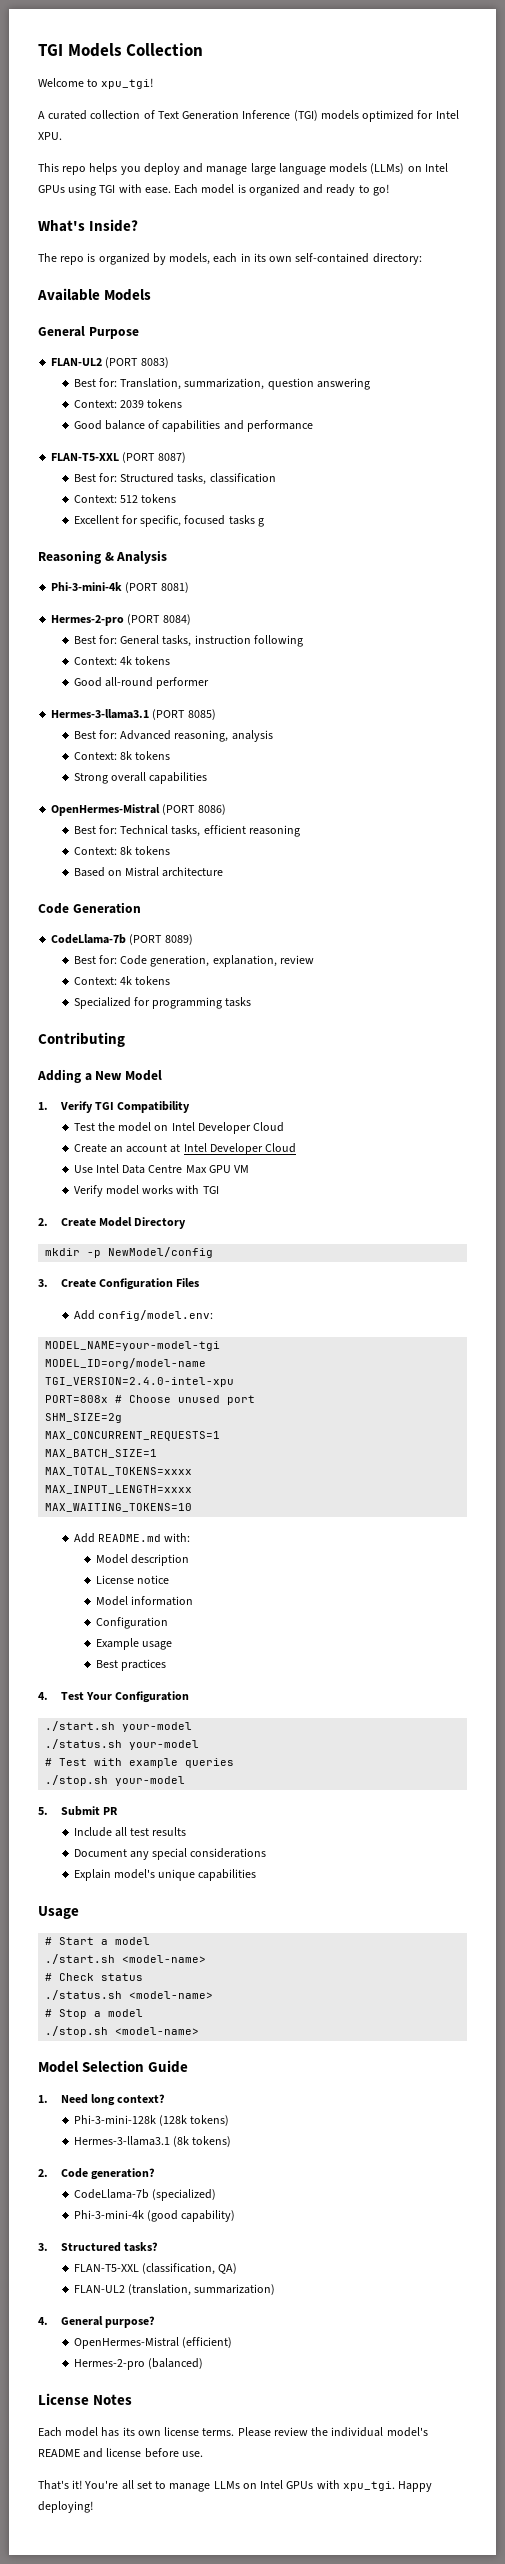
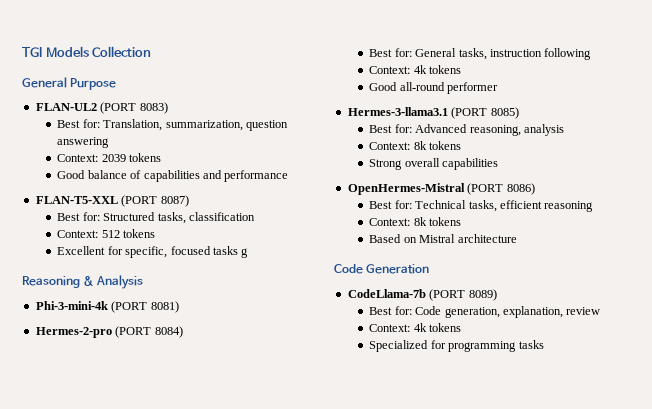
[38,78,154,89] [38,110,459,122] [38,132,62,140] [38,163,448,175] [38,184,389,196] [38,219,139,232] [38,253,422,265] [37,288,152,301] // Welcome to xpu_tgi! // A curated collection of Text Generation Inference (TGI) models optimized for Intel XPU. // This repo helps you deploy and manage large language models (LLMs) on Intel GPUs using TGI with ease. Each model is organized and ready to go! // What's Inside? // The repo is organized by models, each in its own self-contained directory: // Available Models -> (152, 51) none
[38,1032,125,1047] [37,1069,162,1083] [38,1101,191,1113] [73,1122,285,1134] [73,1143,297,1155] [73,1164,250,1174] [73,1185,219,1197] [38,1217,187,1229] [45,1247,214,1258] [38,1278,200,1290] [73,1310,213,1321] [45,1341,221,1351] [45,1358,207,1369] [45,1377,235,1387] [45,1395,256,1405] [45,1413,123,1423] [45,1431,221,1441] [45,1449,158,1458] [45,1467,193,1476] [45,1485,193,1494] [45,1503,193,1512] [73,1533,191,1543] [96,1554,190,1566] [96,1575,170,1584] [96,1596,194,1606] [96,1617,169,1629] [96,1638,173,1650] [96,1659,167,1671] [38,1691,190,1703] [45,1721,193,1732] [45,1739,200,1750] [45,1758,235,1768] [45,1775,186,1786] [38,1806,118,1816] [73,1827,187,1837] [73,1848,267,1860] [73,1869,257,1881] [38,1906,79,1919] [45,1937,151,1945] [45,1954,207,1964] [45,1973,144,1981] [45,1990,214,2000] [45,2009,144,2019] [45,2026,200,2037] [38,2060,189,2073] [38,2094,166,2106] [73,2115,230,2126] [73,2136,232,2147] [38,2168,155,2180] [73,2189,216,2201] [73,2210,236,2222] [38,2242,158,2252] [73,2263,238,2275] [73,2284,276,2296] [38,2316,155,2328] [73,2337,232,2349] [73,2358,203,2370] [38,2393,133,2405] [38,2427,428,2437] [38,2448,203,2458] [38,2480,433,2492] [38,2501,93,2513] // Contributing // Adding a New Model // 1. Verify TGI Compatibility // Test the model on Intel Developer Cloud // Create an account at Intel Developer Cloud // Use Intel Data Centre Max GPU VM // Verify model works with TGI // 2. Create Model Directory // mkdir -p NewModel/config // 3. Create Configuration Files // Add config/model.env: // MODEL_NAME=your-model-tgi // MODEL_ID=org/model-name // TGI_VERSION=2.4.0-intel-xpu // PORT=808x # Choose unused port // SHM_SIZE=2g // MAX_CONCURRENT_REQUESTS=1 // MAX_BATCH_SIZE=1 // MAX_TOTAL_TOKENS=xxxx // MAX_INPUT_LENGTH=xxxx // MAX_WAITING_TOKENS=10 // Add README.md with: // Model description // License notice // Model information // Configuration // Example usage // Best practices // 4. Test Your Configuration // ./start.sh your-model // ./status.sh your-model // # Test with example queries // ./stop.sh your-model // 5. Submit PR // Include all test results // Document any special considerations // Explain model's unique capabilities // Usage // # Start a model // ./start.sh <model-name> // # Check status // ./status.sh <model-name> // # Stop a model // ./stop.sh <model-name> // Model Selection Guide // 1. Need long context? // Phi-3-mini-128k (128k tokens) // Hermes-3-llama3.1 (8k tokens) // 2. Code generation? // CodeLlama-7b (specialized) // Phi-3-mini-4k (good capability) // 3. Structured tasks? // FLAN-T5-XXL (classification, QA) // FLAN-UL2 (translation, summarization) // 4. General purpose? // OpenHermes-Mistral (efficient) // Hermes-2-pro (balanced) // License Notes // Each model has its own license terms. Please review the individual model's README and license before use. // That's it! You're all set to manage LLMs on Intel GPUs with xpu_tgi. Happy deploying! -> (544, 344) none

